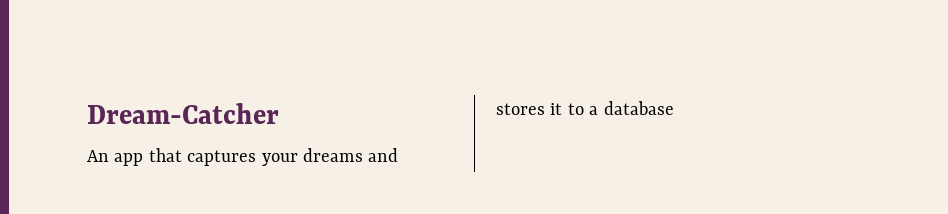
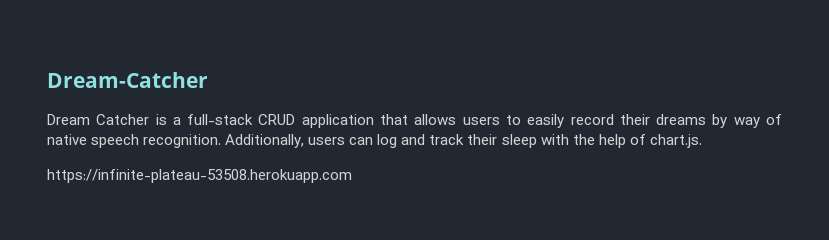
[87,148,399,166] [496,101,674,115] An app that captures your dreams and stores it to a database -> [47,114,782,128] [47,134,702,148] [47,169,352,183] Dream Catcher is a full-stack CRUD application that allows users to easily record their dreams by way of native speech recognition. Additionally, users can log and track their sleep with the help of chart.js. // https://infinite-plateau-53508.herokuapp.com

